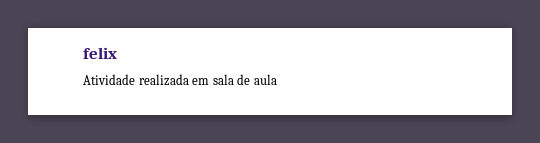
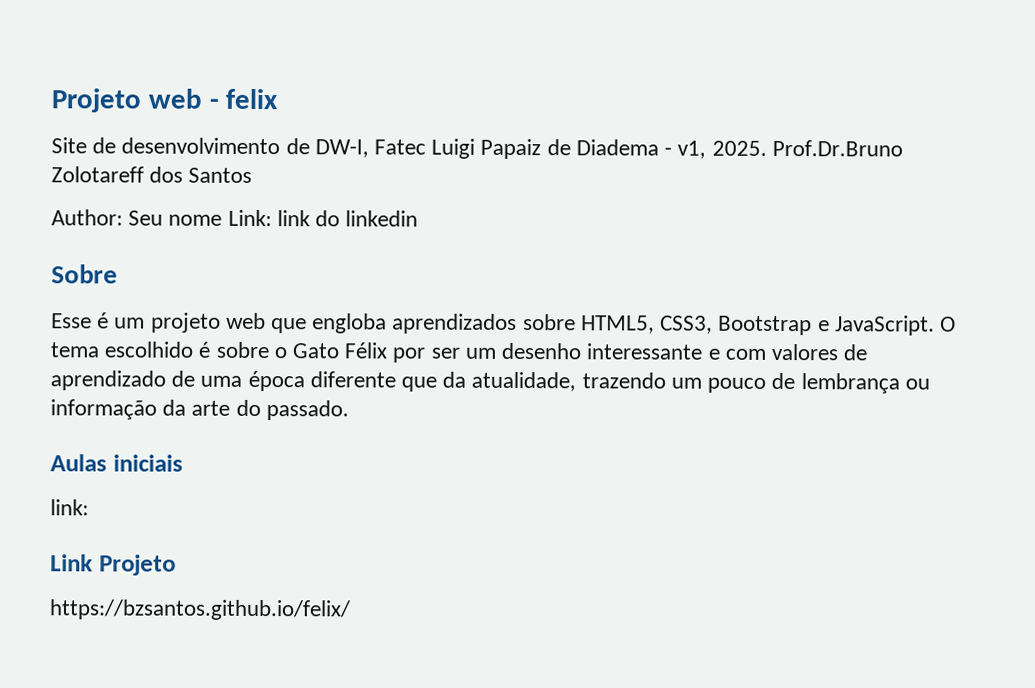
[83,47,117,59] [83,74,277,86] felix // Atividade realizada em sala de aula -> [51,88,279,113] [51,137,903,160] [51,166,253,183] [51,209,419,227] [51,264,118,284] [51,312,956,336] [50,341,869,363] [50,370,930,394] [50,399,349,421] [50,454,183,472] [50,499,89,516] [50,554,176,576] [49,599,351,621] Projeto web - felix // Site de desenvolvimento de DW-I, Fatec Luigi Papaiz de Diadema - v1, 2025. Prof.Dr.Bruno Zolotareff dos Santos // Author: Seu nome Link: link do linkedin // Sobre // Esse é um projeto web que engloba aprendizados sobre HTML5, CSS3, Bootstrap e JavaScript. O tema escolhido é sobre o Gato Félix por ser um desenho interessante e com valores de aprendizado de uma época diferente que da atualidade, trazendo um pouco de lembrança ou informação da arte do passado. // Aulas iniciais // link: // Link Projeto // https://bzsantos.github.io/felix/

